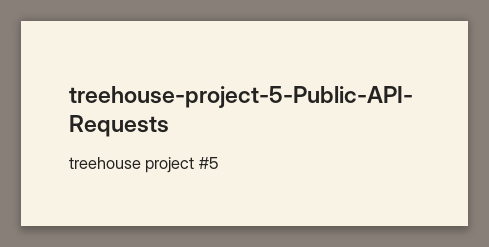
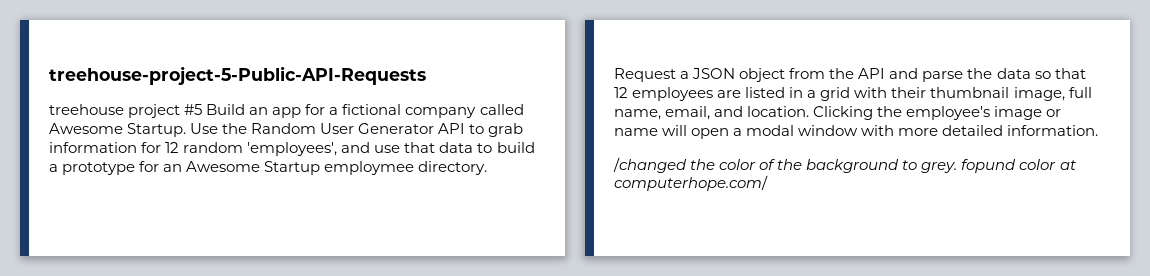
(219, 163) none -> [206,104,524,118] [49,123,524,137] [49,142,535,156] [49,161,488,175] [614,68,1086,82] [614,87,1092,101] [614,106,1062,120] [614,125,1099,139] [613,157,1076,173] [614,175,768,191] Build an app for a fictional company called Awesome Startup. Use the Random User Generator API to grab information for 12 random 'employees', and use that data to build a prototype for an Awesome Startup employmee directory. Request a JSON object from the API and parse the data so that 12 employees are listed in a grid with their thumbnail image, full name, email, and location. Clicking the employee's image or name will open a modal window with more detailed information. // /changed the color of the background to grey. fopund color at computerhope.com/

